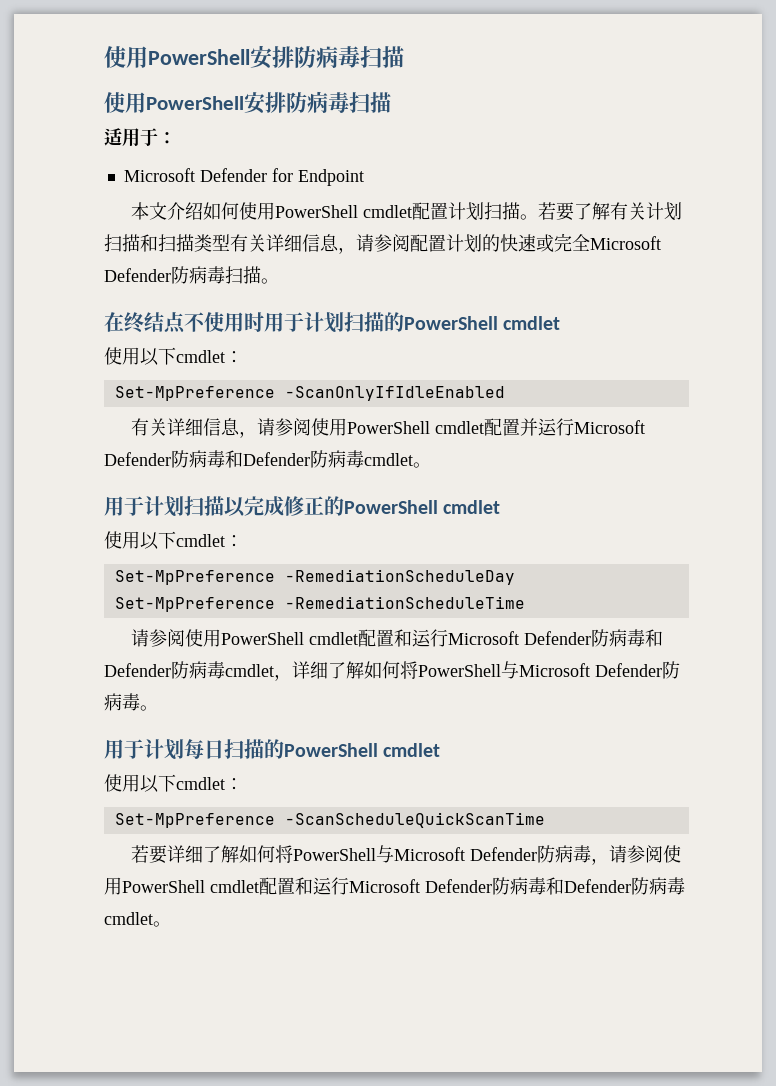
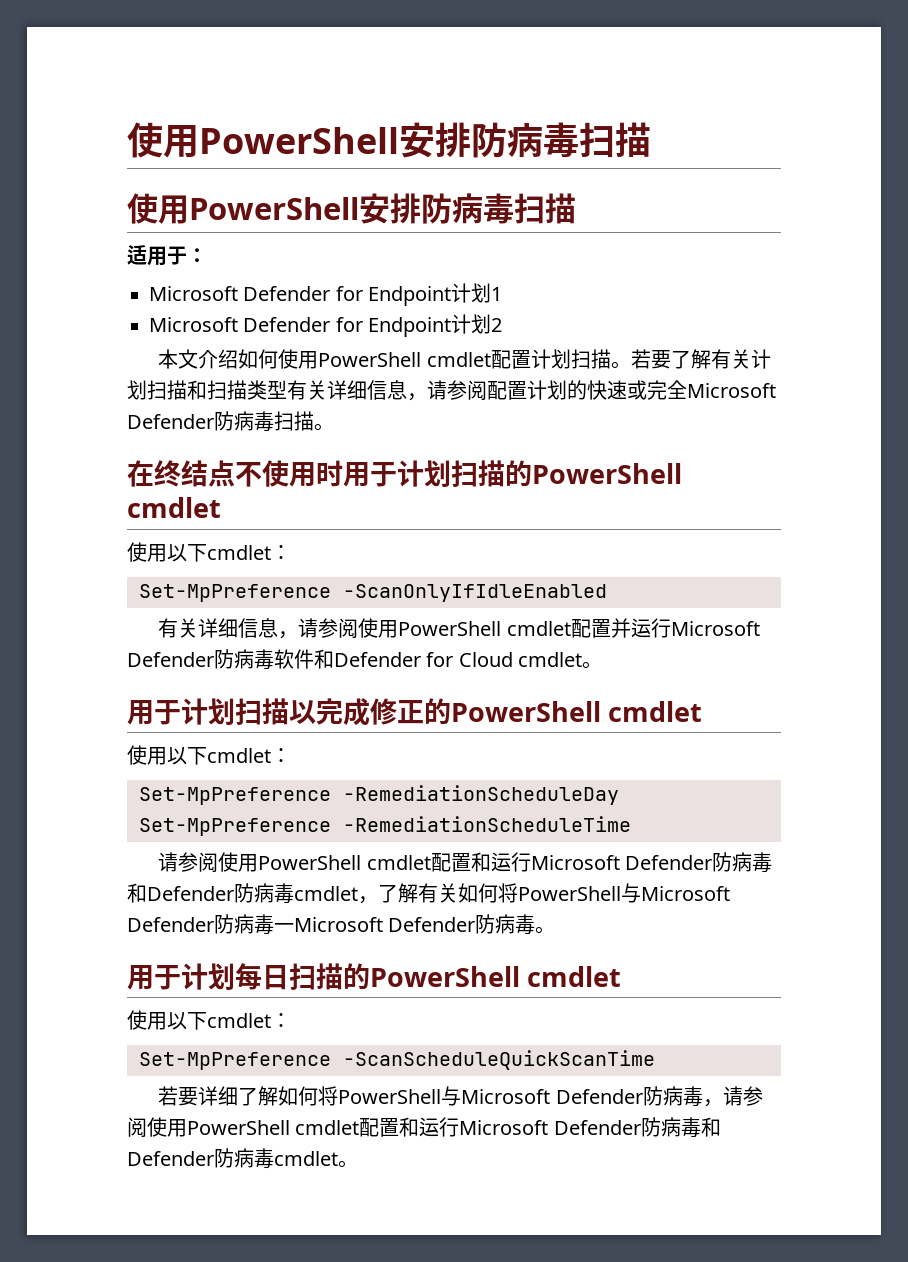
(364, 177) none -> [451,283,503,303] [149,314,503,337] 计划1 // Microsoft Defender for Endpoint计划2
[225,450,364,468] 和Defender防病毒 -> [274,649,513,669] 软件和Defender for Cloud
[292,661,680,679] [104,693,140,711] 详细了解如何将PowerShell与Microsoft Defender防病毒 -> [378,883,730,903] [127,914,536,935] 了解有关如何将PowerShell与Microsoft Defender防病毒一Microsoft Defender防病毒

